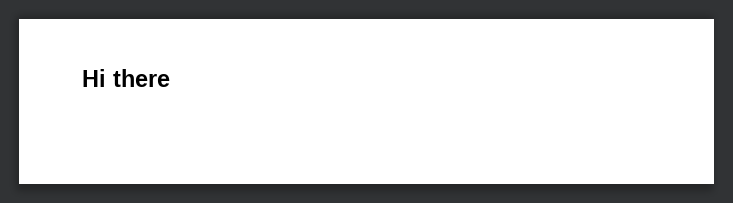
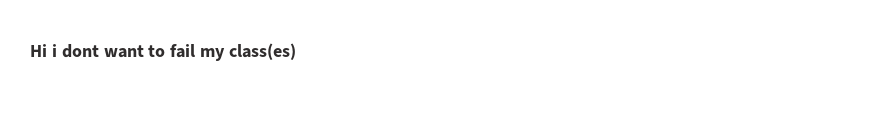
[113,69,170,87] there -> [51,43,297,61] i dont want to fail my class(es)

